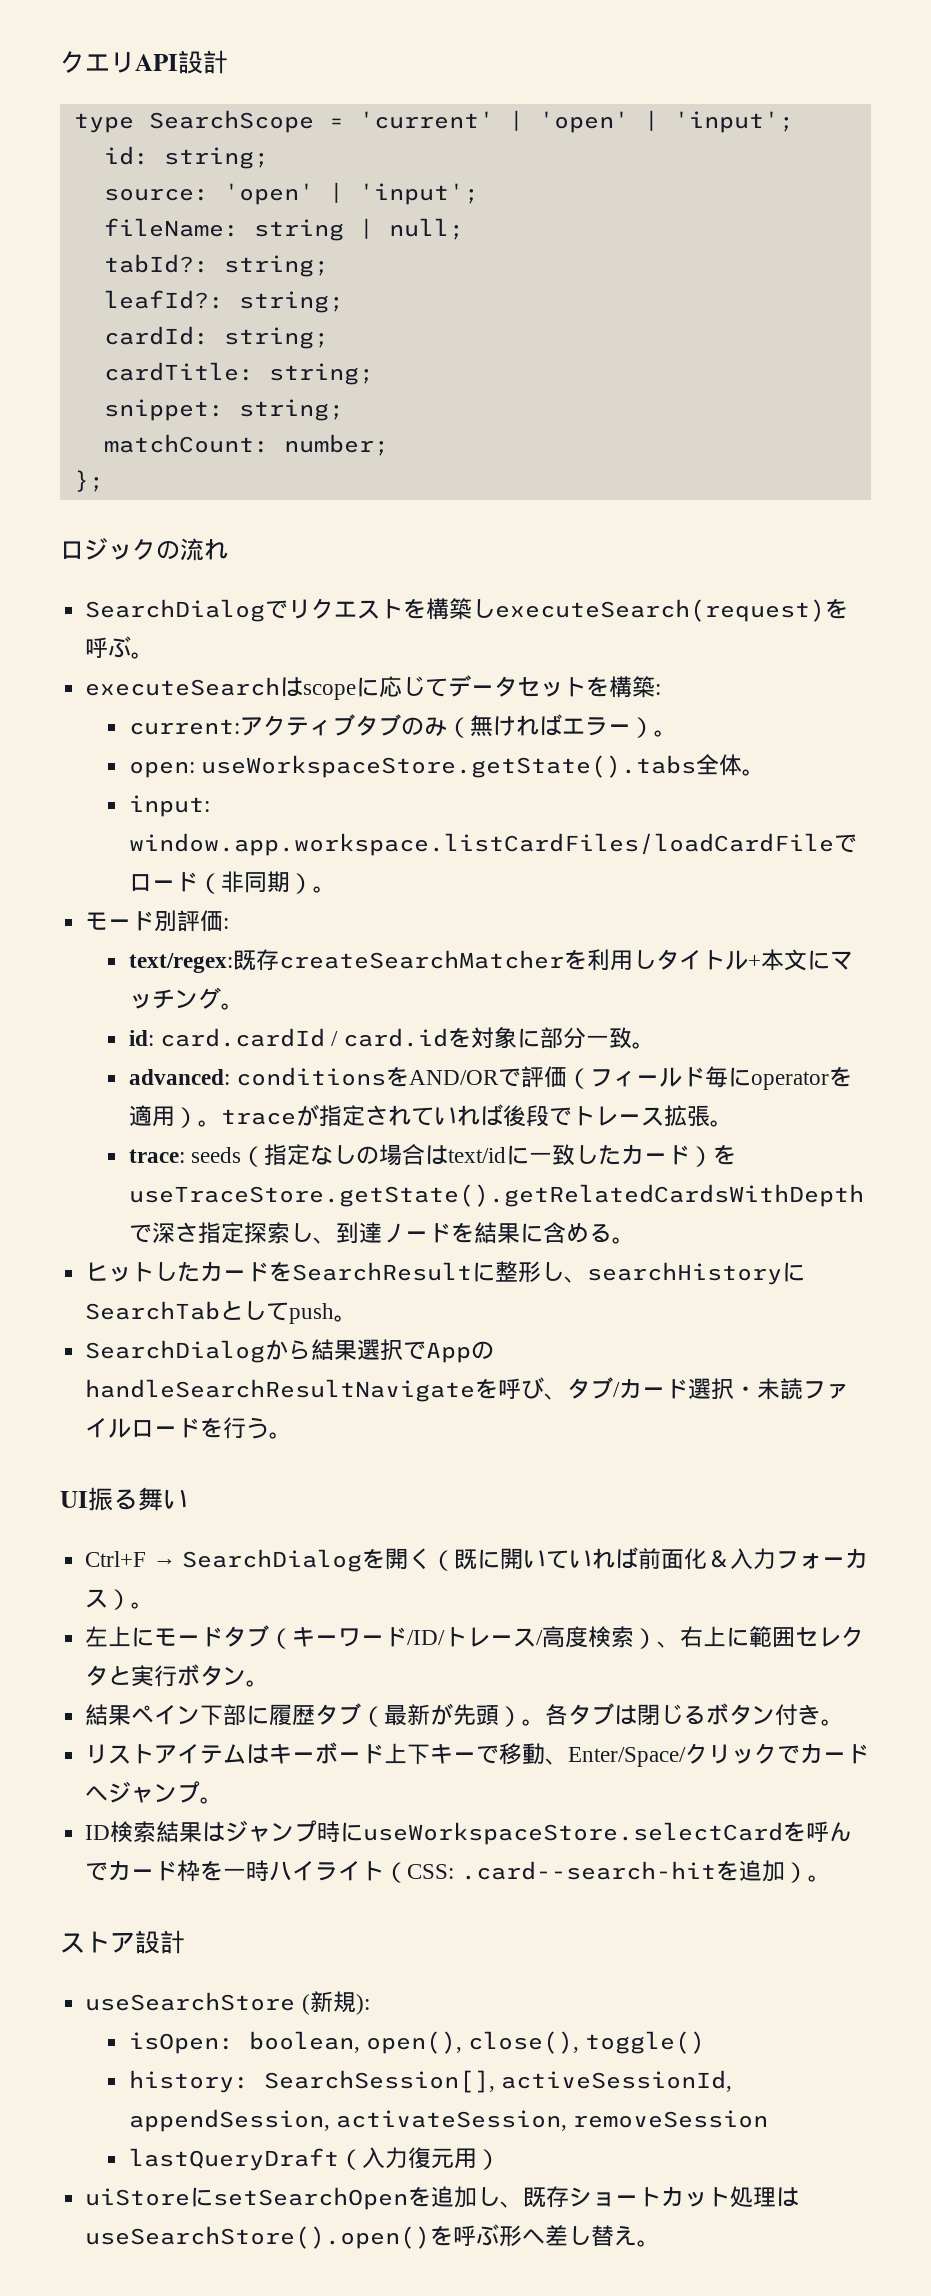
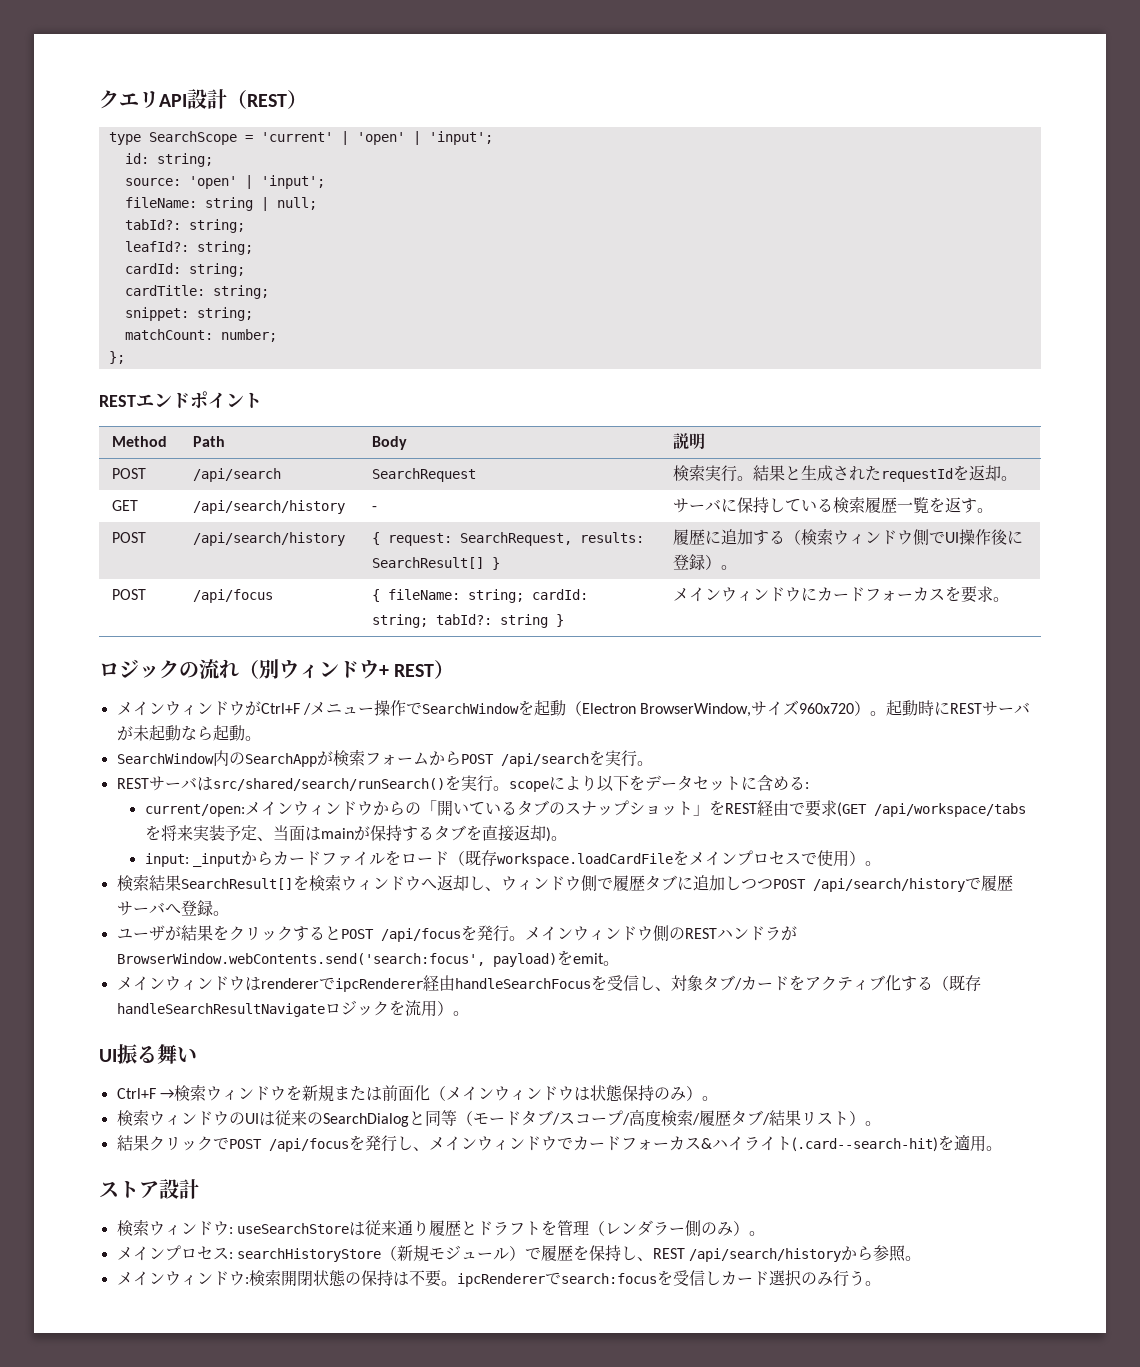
(228, 62) none -> [227,90,307,109] （REST）
[60,538,228,561] [85,598,849,622] [85,636,155,659] [85,676,449,700] ロジックの流れ // SearchDialogでリクエストを構築しexecuteSearch(request)を呼ぶ。 // executeSearchはscopeに応じて -> [99,391,262,408] [111,436,167,447] [192,436,225,447] [371,436,407,450] [672,433,705,449] [111,468,146,479] [192,468,281,482] [371,468,476,482] [672,464,1017,482] [111,500,138,511] [192,500,345,514] [371,506,377,511] [672,496,993,514] [111,532,146,543] [192,532,345,546] [371,532,644,546] [371,557,500,570] [672,528,1023,546] [672,554,737,570] [111,589,146,600] [192,589,273,603] [371,589,588,603] [371,614,564,628] [672,586,1009,603] [99,659,455,679] [116,700,1031,717] [116,725,261,741] [116,749,653,767] [116,775,645,792] RESTエンドポイント // Method | Path | Body | 説明 // POST | /api/search | SearchRequest | 検索実行。結果と生成されたrequestIdを返却。 // GET | /api/search/history | - | サーバに保持している検索履歴一覧を返す。 // POST | /api/search/history | { request: SearchRequest, results: SearchResult[] } | 履歴に追加する（検索ウィンドウ側でUI操作後に登録）。 // POST | /api/focus | { fileName: string; cardId: string; tabId?: string } | メインウィンドウにカードフォーカスを要求。 // ロジックの流れ（別ウィンドウ+ REST） // メインウィンドウがCtrl+F /メニュー操作でSearchWindowを起動（Electron BrowserWindow,サイズ960x720）。起動時にRESTサーバが未起動なら起動。 // SearchWindow内のSearchAppが検索フォームからPOST /api/searchを実行。 // RESTサーバはsrc/shared/search/runSearch()を実行。scopeにより以下を
[586,676,662,698] [128,714,677,738] [128,754,765,778] [128,795,210,817] [128,833,857,856] [128,871,336,894] [85,910,230,932] [128,949,853,973] [128,987,244,1010] [128,1026,656,1049] [128,1066,852,1090] [128,1104,733,1128] [128,1144,736,1167] [128,1184,864,1207] [128,1222,635,1244] [85,1261,806,1285] [85,1301,358,1324] [85,1339,495,1363] [85,1377,850,1402] [85,1417,270,1439] を構築: // current:アクティブタブのみ（無ければエラー）。 // open: useWorkspaceStore.getState().tabs全体。 // input: window.app.workspace.listCardFiles/loadCardFileでロード（非同期）。 // モード別評価: // text/regex:既存createSearchMatcherを利用しタイトル+本文にマッチング。 // id: card.cardId / card.idを対象に部分一致。 // advanced: conditionsをAND/ORで評価（フィールド毎にoperatorを適用）。traceが指定されていれば後段でトレース拡張。 // trace: seeds（指定なしの場合はtext/idに一致したカード）をuseTraceStore.getState().getRelatedCardsWithDepthで深さ指定探索し、到達ノードを結果に含める。 // ヒットしたカードをSearchResultに整形し、searchHistoryにSearchTabとしてpush。 // SearchDialogから結果選択でAppのhandleSearchResultNavigateを呼び、タブ/カード選択・未読ファイルロードを行う -> [740,775,809,791] [144,800,1026,817] [144,825,567,842] [144,850,882,867] [116,874,1013,892] [116,900,229,916] [116,925,797,942] [116,950,619,967] [116,975,981,992] [116,1000,453,1017] に含める: // current/open:メインウィンドウからの「開いているタブのスナップショット」をREST経由で要求(GET /api/workspace/tabsを将来実装予定、当面はmainが保持するタブを直接返却)。 // input: _inputからカードファイルをロード（既存workspace.loadCardFileをメインプロセスで使用）。 // 検索結果SearchResult[]を検索ウィンドウへ返却し、ウィンドウ側で履歴タブに追加しつつPOST /api/search/historyで履歴サーバへ登録。 // ユーザが結果をクリックするとPOST /api/focusを発行。メインウィンドウ側のRESTハンドラがBrowserWindow.webContents.send('search:focus', payload)をemit。 // メインウィンドウはrendererでipcRenderer経由handleSearchFocusを受信し、対象タブ/カードをアクティブ化する（既存handleSearchResultNavigateロジックを流用）
[181,1547,868,1572] [85,1589,155,1610] [85,1625,865,1649] [85,1664,270,1687] [85,1703,845,1727] [85,1742,870,1767] [85,1781,224,1804] [85,1820,853,1845] [85,1860,831,1883] [60,1930,185,1954] [85,1991,370,2015] [128,2031,706,2054] [128,2070,732,2093] [128,2109,769,2132] [128,2147,500,2171] [85,2186,800,2210] [85,2224,638,2249] SearchDialogを開く（既に開いていれば前面化＆入力フォーカス）。 // 左上にモードタブ（キーワード/ID/トレース/高度検索）、右上に範囲セレクタと実行ボタン。 // 結果ペイン下部に履歴タブ（最新が先頭）。各タブは閉じるボタン付き。 // リストアイテムはキーボード上下キーで移動、Enter/Space/クリックでカードへジャンプ。 // ID検索結果はジャンプ時にuseWorkspaceStore.selectCardを呼んでカード枠を一時ハイライト（CSS: .card--search-hitを追加）。 // ストア設計 // useSearchStore (新規): // isOpen: boolean, open(), close(), toggle() // history: SearchSession[], activeSessionId, appendSession, activateSession, removeSession // lastQueryDraft（入力復元用） // uiStoreにsetSearchOpenを追加し、既存ショートカット処理はuseSearchStore().open()を呼ぶ形へ差し替え -> [173,1084,718,1102] [116,1109,881,1127] [116,1134,1002,1152] [99,1179,199,1199] [116,1219,765,1237] [116,1245,922,1262] [116,1269,865,1287] 検索ウィンドウを新規または前面化（メインウィンドウは状態保持のみ）。 // 検索ウィンドウのUIは従来のSearchDialogと同等（モードタブ/スコープ/高度検索/履歴タブ/結果リスト）。 // 結果クリックでPOST /api/focusを発行し、メインウィンドウでカードフォーカス&ハイライト(.card--search-hit)を適用。 // ストア設計 // 検索ウィンドウ: useSearchStoreは従来通り履歴とドラフトを管理（レンダラー側のみ）。 // メインプロセス: searchHistoryStore（新規モジュール）で履歴を保持し、REST /api/search/historyから参照。 // メインウィンドウ:検索開閉状態の保持は不要。ipcRendererでsearch:focusを受信しカード選択のみ行う

